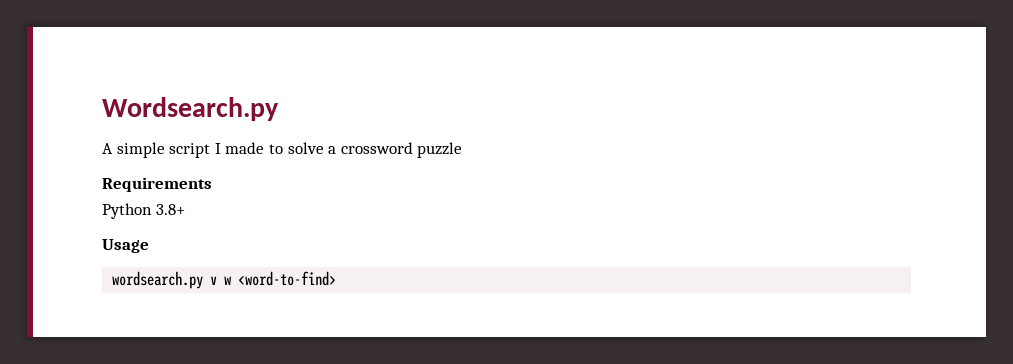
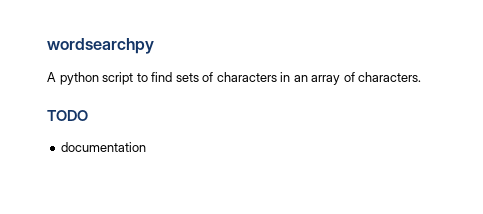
[102,97,279,121] Wordsearch.py -> [47,38,154,54] wordsearchpy
[116,142,463,158] [102,177,212,192] [102,203,185,219] [102,239,149,253] [112,271,337,289] simple script I made to solve a crossword puzzle // Requirements // Python 3.8+ // Usage // wordsearch.py v w <word-to-find> -> [59,72,422,85] [47,110,88,121] [61,142,147,152] python script to find sets of characters in an array of characters. // TODO // documentation

